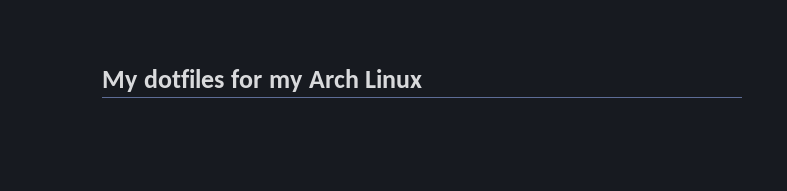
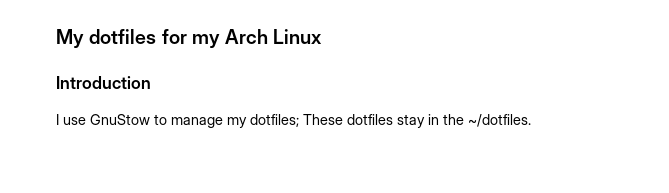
(423, 78) none -> [56,76,151,89] [56,114,531,128] // Introduction // I use GnuStow to manage my dotfiles; These dotfiles stay in the ~/dotfiles.

